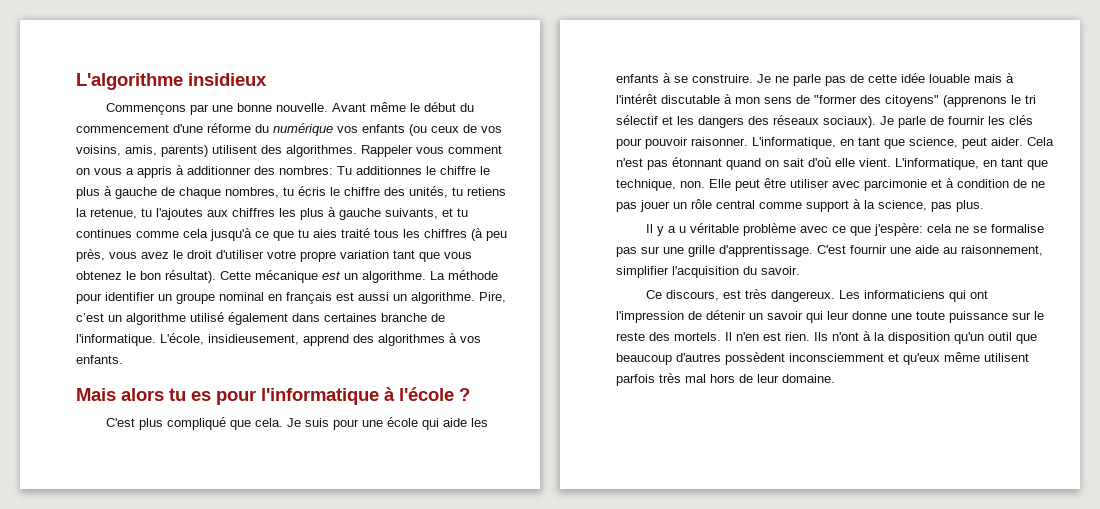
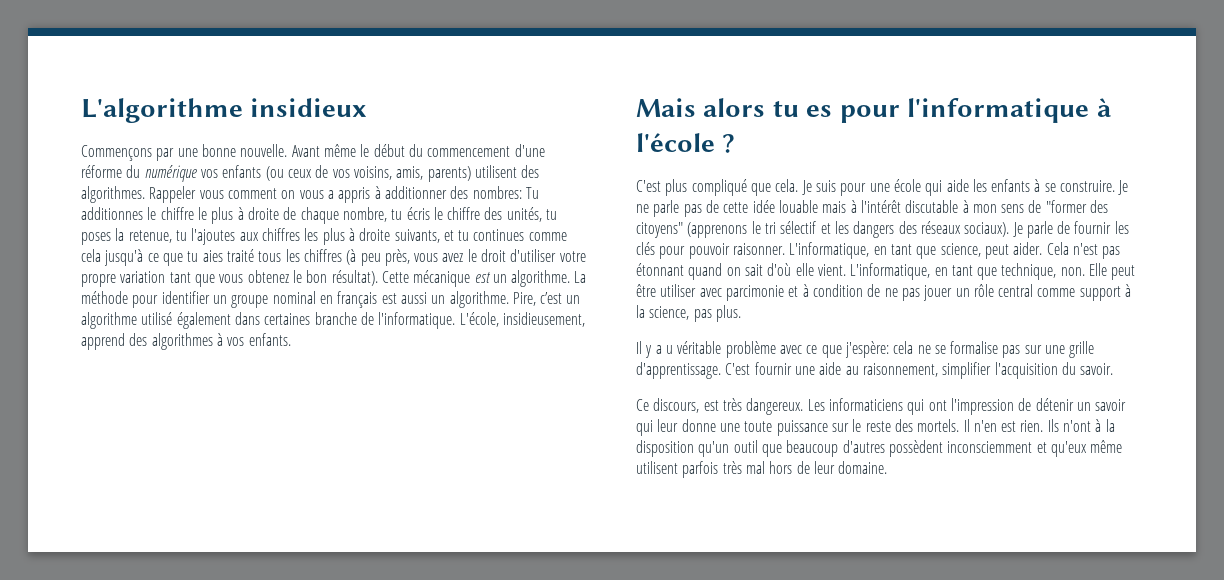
[115,187,157,199] gauche -> [247,207,279,220] droite
[225,187,279,198] nombres, -> [342,207,387,222] nombre,
[467,187,506,196] retiens -> [81,232,111,245] poses
[339,208,381,220] gauche -> [359,228,391,241] droite

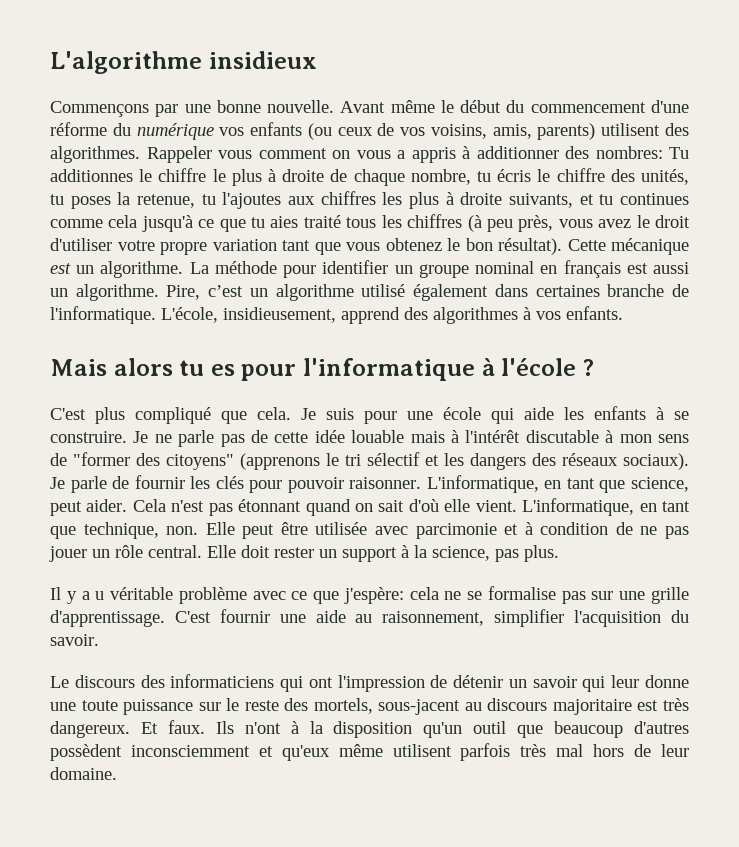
[660,284,697,297] utiliser -> [315,522,368,535] utilisée
[998,284,1076,297] central comme -> [148,545,337,558] central. Elle doit rester un
[636,398,825,415] Ce discours, est très dangereux. Les -> [50,675,165,688] Le discours des
[917,419,1044,432] mortels. Il n'en est rien. -> [313,698,690,715] [50,720,205,738] mortels, sous-jacent au discours majoritaire est très dangereux. Et faux.

